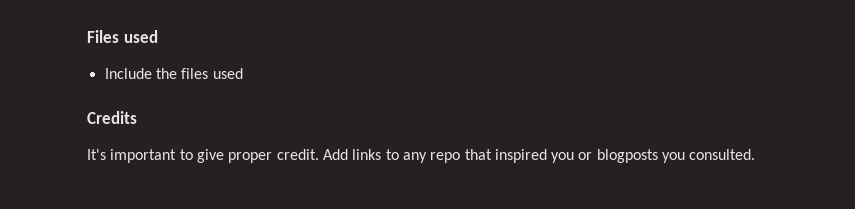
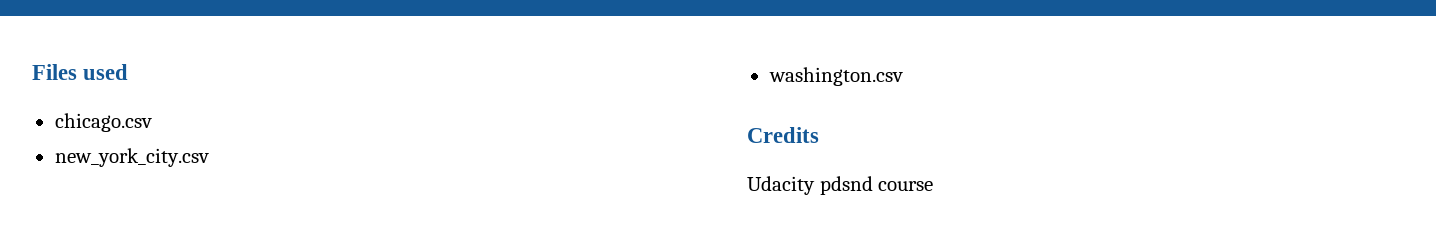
[104,68,243,79] [87,111,137,124] [87,149,756,163] Include the files used // Credits // It's important to give proper credit. Add links to any repo that inspired you or blogposts you consulted. -> [54,113,152,132] [54,148,209,167] [768,67,903,86] [747,127,819,143] [747,176,934,195] chicago.csv // new_york_city.csv // washington.csv // Credits // Udacity pdsnd course

